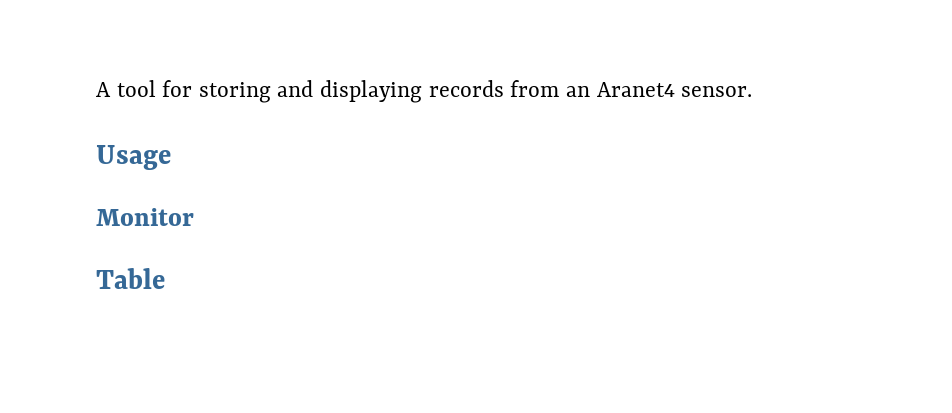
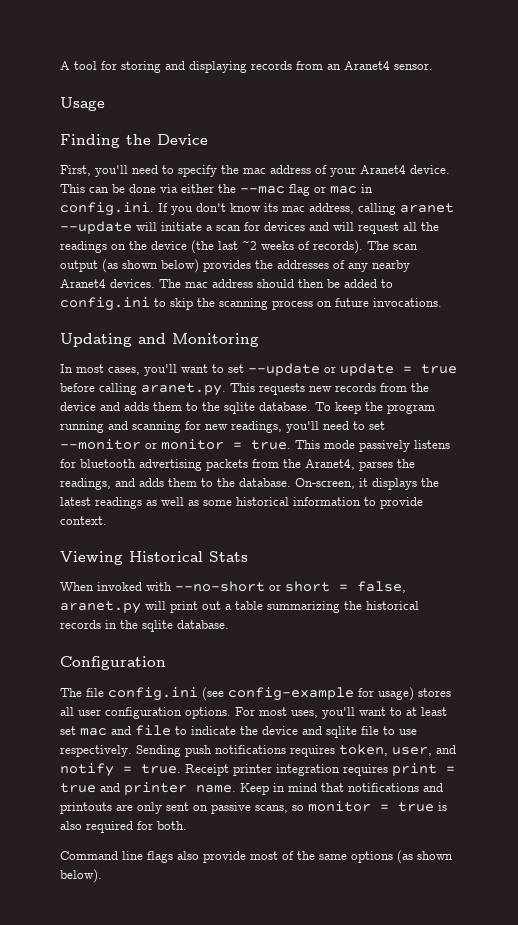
[96,208,194,226] [96,268,165,289] Monitor // Table -> [60,134,208,148] [60,165,450,177] [60,184,373,196] [60,202,454,216] [60,221,439,234] [60,240,418,254] [60,259,410,273] [60,279,393,288] [60,297,442,311] [60,333,259,347] [60,363,457,376] [60,383,429,396] [60,402,435,414] [60,421,385,433] [60,439,450,452] [60,459,415,471] [60,478,439,490] [60,497,423,509] [60,516,107,525] [60,551,248,565] [60,581,406,593] [60,601,419,614] [60,620,229,632] [60,656,166,670] [60,687,451,701] [60,707,447,719] [60,725,417,738] [60,744,456,757] [60,763,455,777] [60,782,443,795] [60,801,447,814] [60,821,187,833] [60,850,453,864] [60,869,102,883] Finding the Device // First, you'll need to specify the mac address of your Aranet4 device. This can be done via either the --mac flag or mac in config.ini. If you don't know its mac address, calling aranet --update will initiate a scan for devices and will request all the readings on the device (the last ~2 weeks of records). The scan output (as shown below) provides the addresses of any nearby Aranet4 devices. The mac address should then be added to config.ini to skip the scanning process on future invocations. // Updating and Monitoring // In most cases, you'll want to set --update or update = true before calling aranet.py. This requests new records from the device and adds them to the sqlite database. To keep the program running and scanning for new readings, you'll need to set --monitor or monitor = true. This mode passively listens for bluetooth advertising packets from the Aranet4, parses the readings, and adds them to the database. On-screen, it displays the latest readings as well as some historical information to provide context. // Viewing Historical Stats // When invoked with --no-short or short = false, aranet.py will print out a table summarizing the historical records in the sqlite database. // Configuration // The file config.ini (see config-example for usage) stores all user configuration options. For most uses, you'll want to at least set mac and file to indicate the device and sqlite file to use respectively. Sending push notifications requires token, user, and notify = true. Receipt printer integration requires print = true and printer name. Keep in mind that notifications and printouts are only sent on passive scans, so monitor = true is also required for both. // Command line flags also provide most of the same options (as shown below).

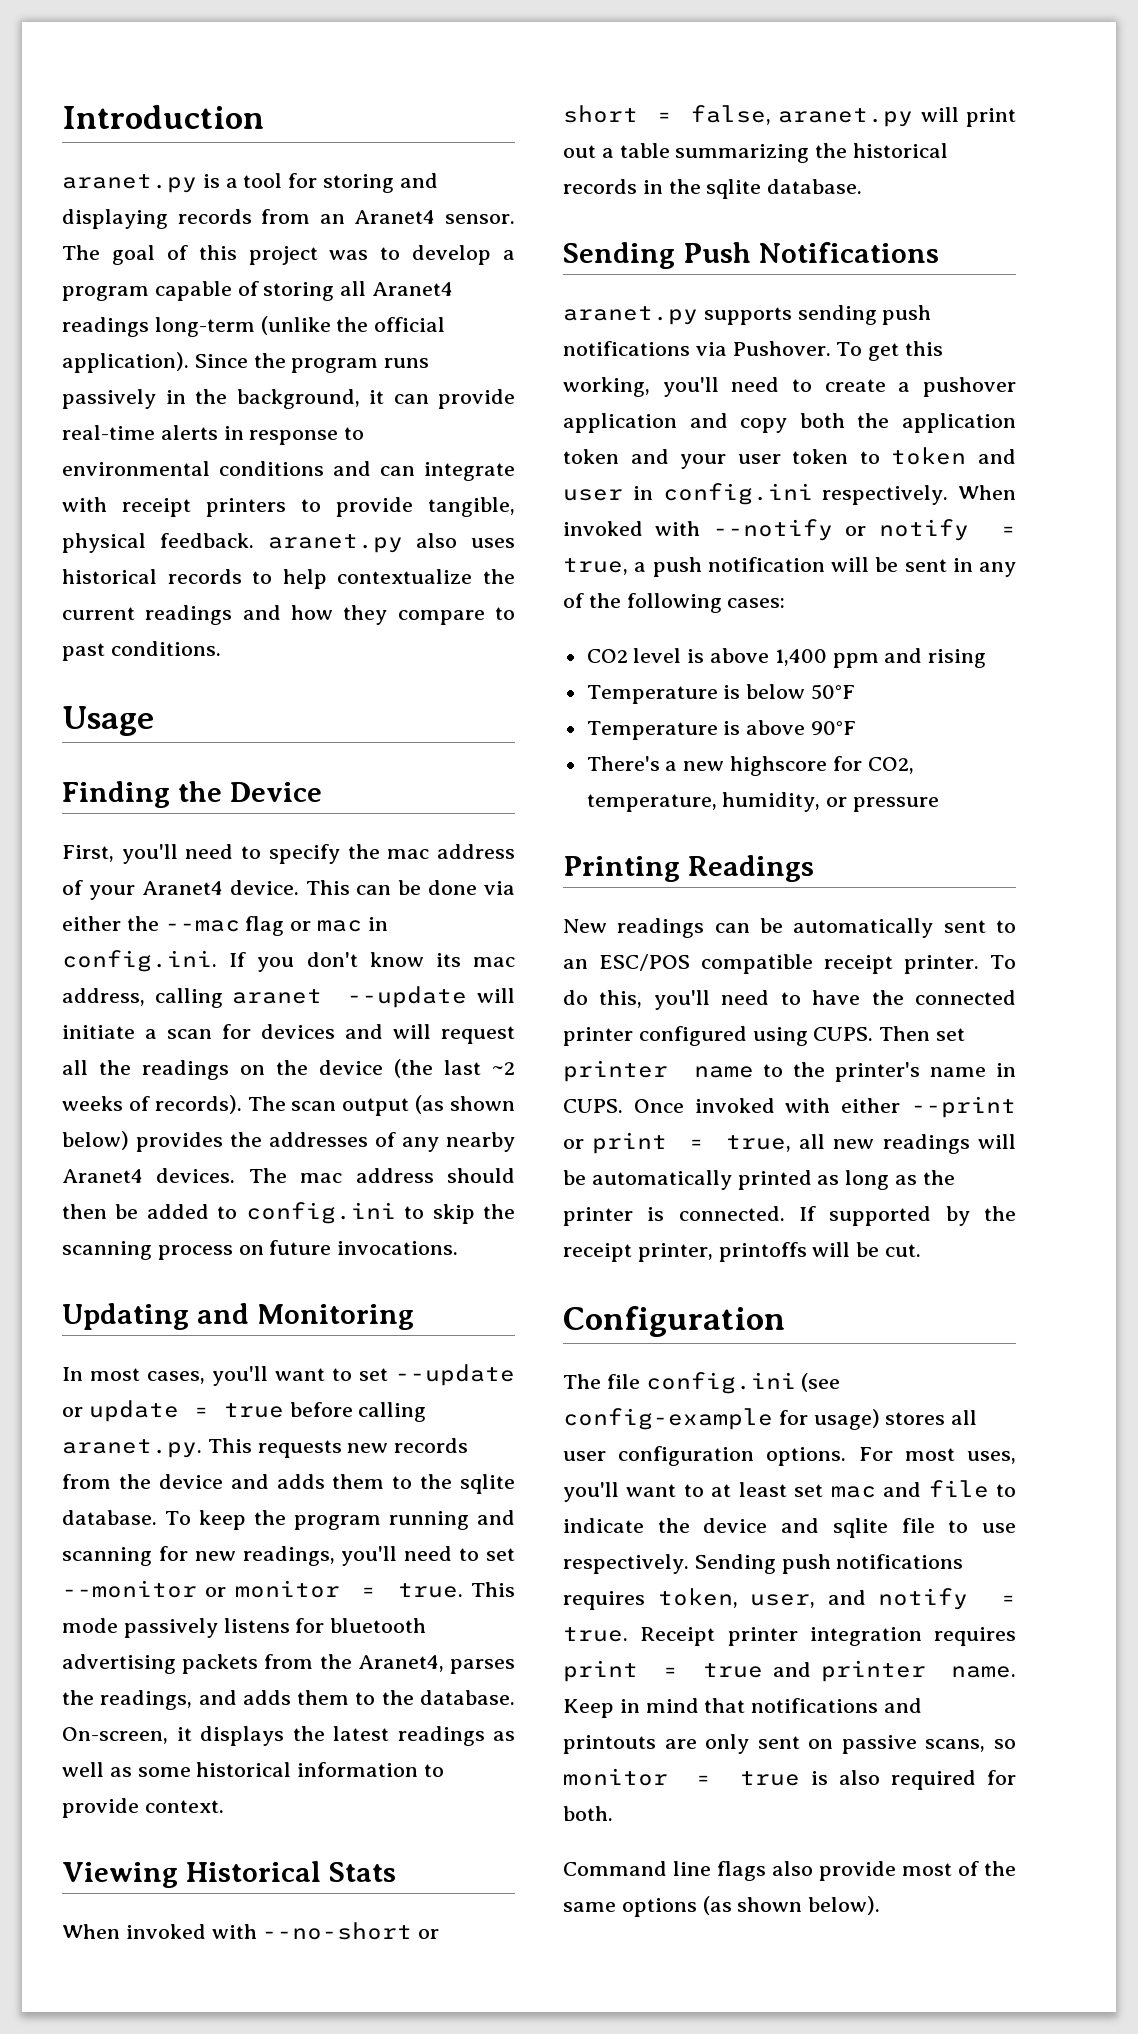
[60,61,70,70] A -> [62,105,264,129] [62,174,238,193] Introduction // aranet.py is a
(433, 66) none -> [62,245,515,265] [62,281,454,301] [62,316,446,337] [62,352,430,373] [62,389,515,409] [62,425,365,445] [62,461,515,481] [62,497,515,517] [62,533,515,553] [62,569,515,589] [62,605,515,625] [62,641,221,661] The goal of this project was to develop a program capable of storing all Aranet4 readings long-term (unlike the official application). Since the program runs passively in the background, it can provide real-time alerts in response to environmental conditions and can integrate with receipt printers to provide tangible, physical feedback. aranet.py also uses historical records to help contextualize the current readings and how they compare to past conditions.
(229, 624) none -> [563,242,939,269] [563,305,932,325] [563,341,943,361] [563,377,1016,397] [563,413,1016,433] [563,447,1016,469] [563,483,1016,505] [563,519,1016,541] [563,557,1016,577] [563,593,786,613] [586,648,987,668] [586,684,856,704] [586,720,857,740] [586,756,914,776] [586,792,940,812] [563,855,814,882] [563,918,1016,938] [563,954,1017,974] [563,990,1016,1010] [563,1026,966,1046] [563,1060,1017,1082] [563,1096,1016,1118] [563,1132,1016,1154] [563,1170,955,1190] [563,1206,1016,1226] [563,1242,922,1262] // Sending Push Notifications // aranet.py supports sending push notifications via Pushover. To get this working, you'll need to create a pushover application and copy both the application token and your user token to token and user in config.ini respectively. When invoked with --notify or notify = true, a push notification will be sent in any of the following cases: // CO2 level is above 1,400 ppm and rising // Temperature is below 50°F // Temperature is above 90°F // There's a new highscore for CO2, temperature, humidity, or pressure // Printing Readings // New readings can be automatically sent to an ESC/POS compatible receipt printer. To do this, you'll need to have the connected printer configured using CUPS. Then set printer name to the printer's name in CUPS. Once invoked with either --print or print = true, all new readings will be automatically printed as long as the printer is connected. If supported by the receipt printer, printoffs will be cut.

